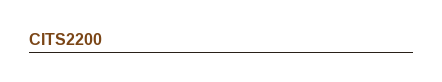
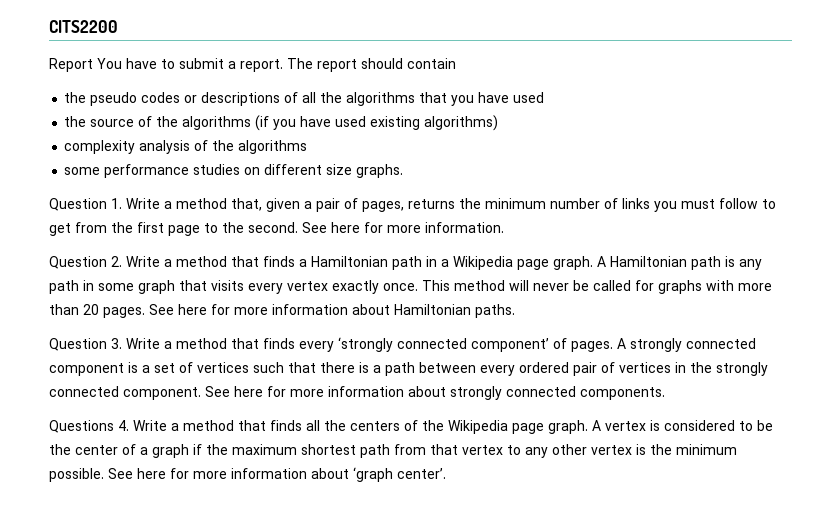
(102, 39) none -> [49,58,456,72] [64,92,545,106] [64,115,499,131] [64,140,308,154] [64,164,404,178] [49,198,776,212] [49,222,504,236] [49,256,762,270] [49,280,772,294] [49,304,515,318] [49,337,756,352] [49,362,768,376] [49,386,665,400] [49,420,773,434] [49,444,737,458] [49,467,446,482] // Report You have to submit a report. The report should contain // the pseudo codes or descriptions of all the algorithms that you have used // the source of the algorithms (if you have used existing algorithms) // complexity analysis of the algorithms // some performance studies on different size graphs. // Question 1. Write a method that, given a pair of pages, returns the minimum number of links you must follow to get from the first page to the second. See here for more information. // Question 2. Write a method that finds a Hamiltonian path in a Wikipedia page graph. A Hamiltonian path is any path in some graph that visits every vertex exactly once. This method will never be called for graphs with more than 20 pages. See here for more information about Hamiltonian paths. // Question 3. Write a method that finds every ‘strongly connected component’ of pages. A strongly connected component is a set of vertices such that there is a path between every ordered pair of vertices in the strongly connected component. See here for more information about strongly connected components. // Questions 4. Write a method that finds all the centers of the Wikipedia page graph. A vertex is considered to be the center of a graph if the maximum shortest path from that vertex to any other vertex is the minimum possible. See here for more information about ‘graph center’.

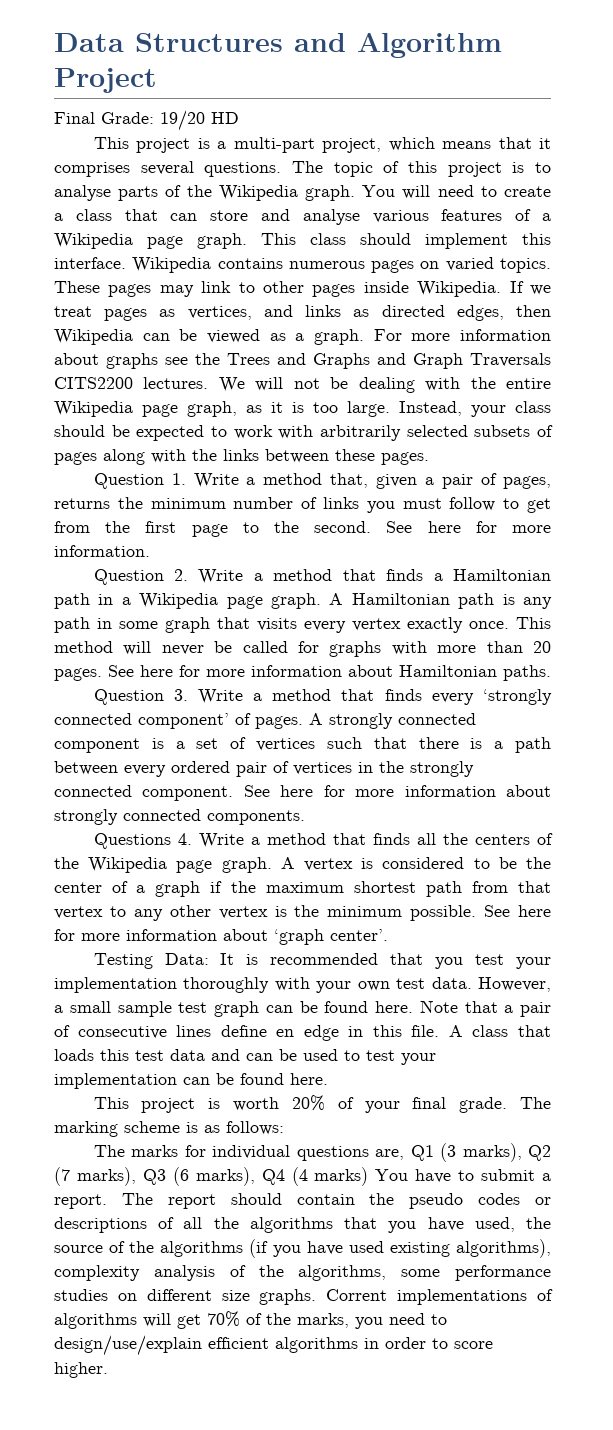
[49,20,118,33] [49,58,456,72] [64,92,545,106] [64,115,499,131] [64,140,308,154] [64,164,404,178] CITS2200 // Report You have to submit a report. The report should contain // the pseudo codes or descriptions of all the algorithms that you have used // the source of the algorithms (if you have used existing algorithms) // complexity analysis of the algorithms // some performance studies on different size graphs. -> [54,33,502,58] [54,68,157,93] [54,110,239,131] [93,137,551,153] [54,161,552,177] [54,185,551,201] [54,209,551,225] [54,233,551,249] [54,257,551,273] [54,281,551,297] [54,305,551,321] [54,329,551,345] [54,353,551,369] [54,377,552,393] [54,401,551,417] [54,425,553,441] [54,449,429,465] Data Structures and Algorithm Project // Final Grade: 19/20 HD // This project is a multi-part project, which means that it comprises several questions. The topic of this project is to analyse parts of the Wikipedia graph. You will need to create a class that can store and analyse various features of a Wikipedia page graph. This class should implement this interface. Wikipedia contains numerous pages on varied topics. These pages may link to other pages inside Wikipedia. If we treat pages as vertices, and links as directed edges, then Wikipedia can be viewed as a graph. For more information about graphs see the Trees and Graphs and Graph Traversals CITS2200 lectures. We will not be dealing with the entire Wikipedia page graph, as it is too large. Instead, your class should be expected to work with arbitrarily selected subsets of pages along with the links between these pages.
(446, 473) none -> [93,953,552,969] [54,977,551,993] [54,1000,551,1017] [54,1025,551,1041] [54,1049,436,1065] [54,1073,328,1089] [93,1095,551,1113] [54,1121,284,1137] [93,1143,552,1162] [54,1167,551,1186] [54,1193,551,1209] [54,1217,551,1233] [54,1239,551,1258] [54,1265,551,1281] [54,1289,553,1305] [54,1311,447,1329] [54,1335,493,1356] [54,1362,108,1378] // Testing Data: It is recommended that you test your implementation thoroughly with your own test data. However, a small sample test graph can be found here. Note that a pair of consecutive lines define en edge in this file. A class that loads this test data and can be used to test your implementation can be found here. // This project is worth 20% of your final grade. The marking scheme is as follows: // The marks for individual questions are, Q1 (3 marks), Q2 (7 marks), Q3 (6 marks), Q4 (4 marks) You have to submit a report. The report should contain the pseudo codes or descriptions of all the algorithms that you have used, the source of the algorithms (if you have used existing algorithms), complexity analysis of the algorithms, some performance studies on different size graphs. Corrent implementations of algorithms will get 70% of the marks, you need to design/use/explain efficient algorithms in order to score higher.

